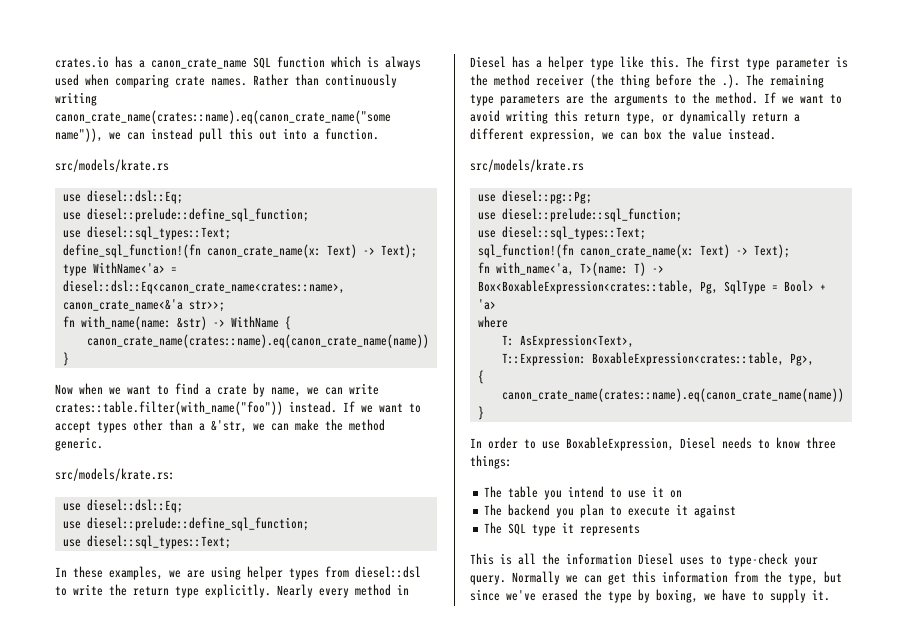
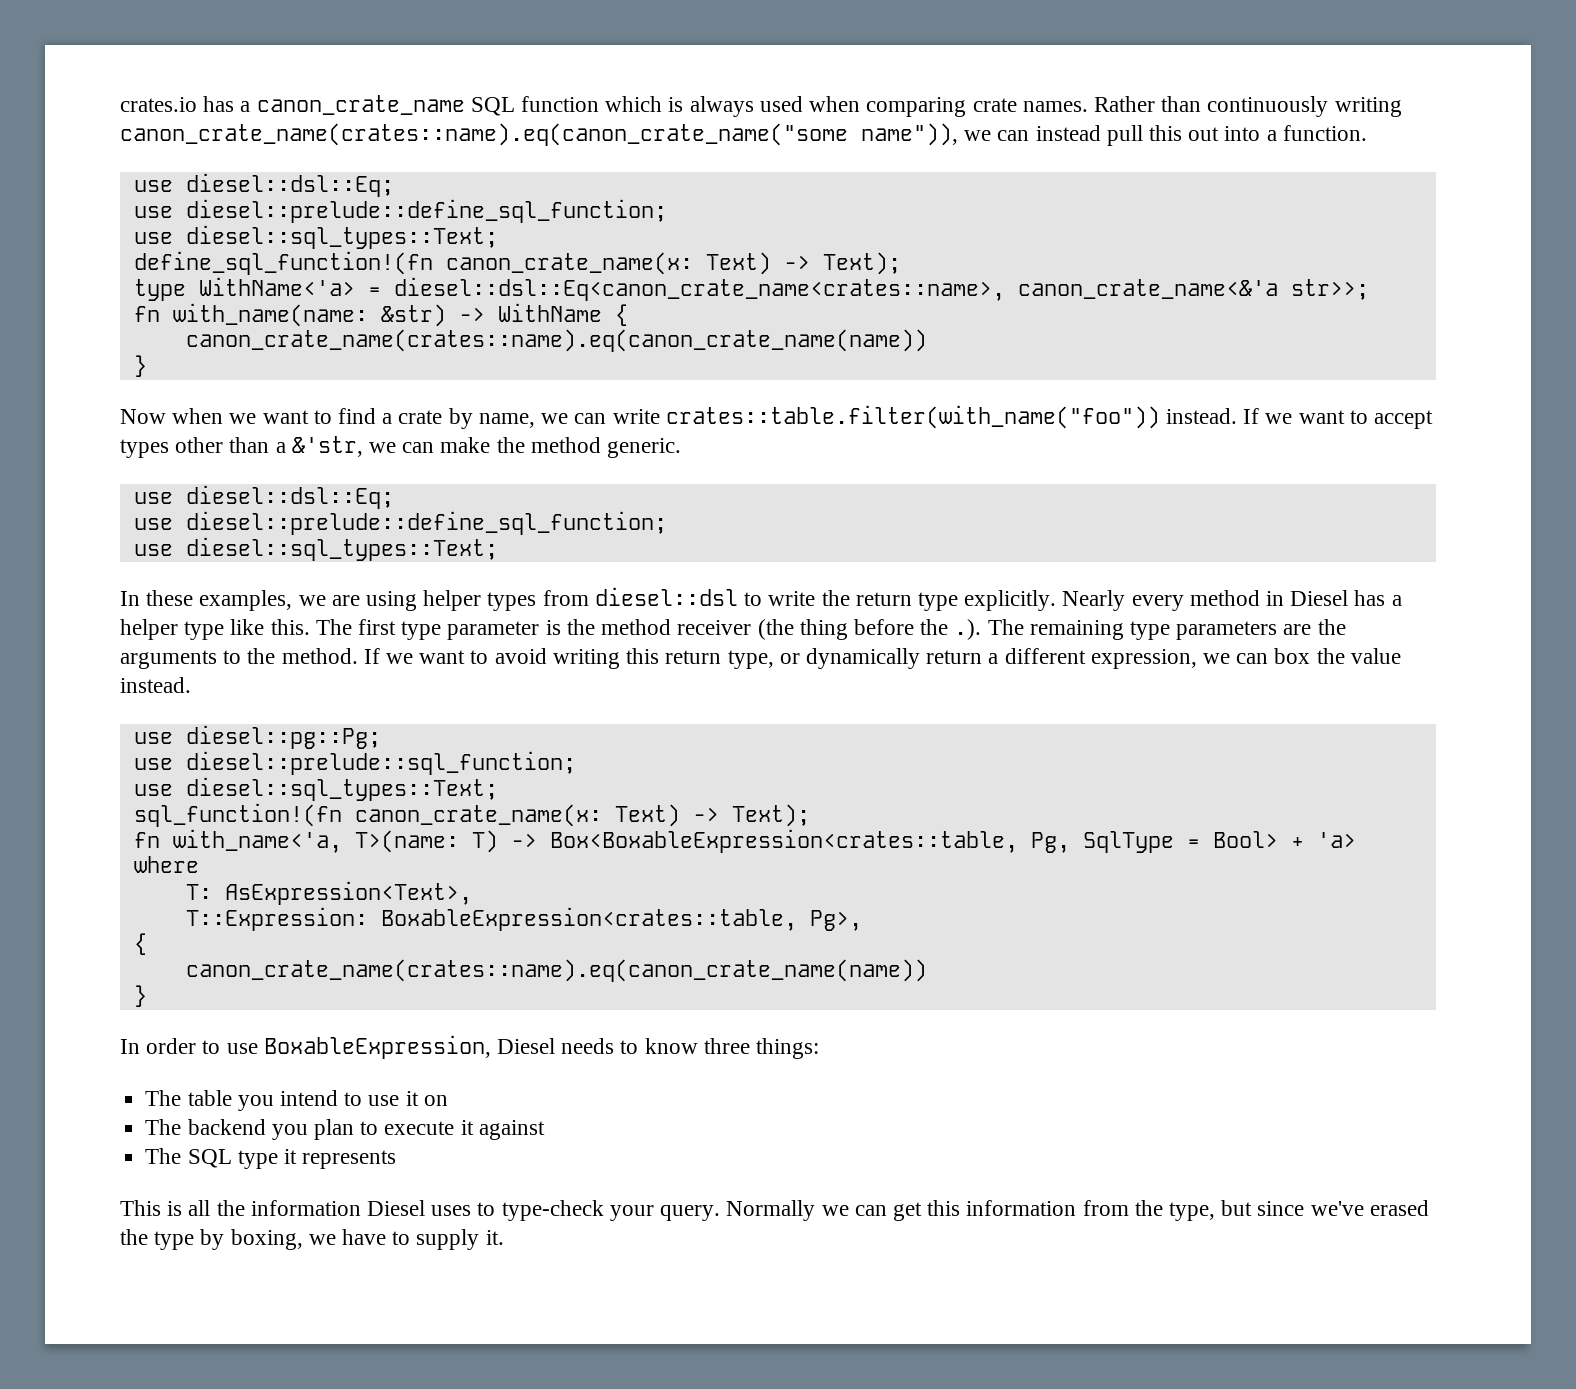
[55,159,169,172] // src/models/krate.rs -> (1367, 133) none
[55,468,175,481] // src/models/krate.rs: -> (682, 448) none
[470,159,584,172] // src/models/krate.rs -> (191, 685) none

